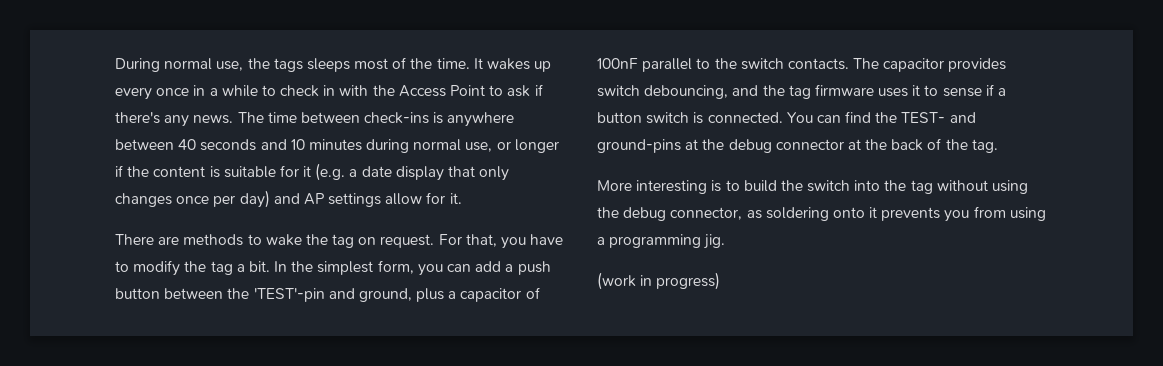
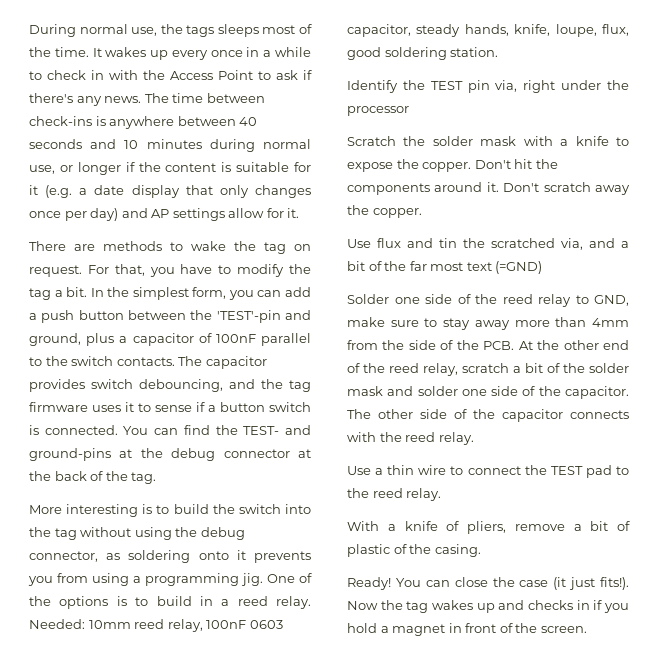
[597,272,721,290] // (work in progress) -> [267,573,312,583] [29,596,311,609] [29,619,283,632] [347,24,629,37] [347,47,499,60] [347,80,629,93] [347,106,409,116] [347,136,629,146] [347,159,558,172] [347,182,630,195] [347,205,422,218] [347,238,629,250] [347,261,543,274] [347,294,629,307] [347,317,629,330] [347,340,629,350] [347,363,629,376] [347,386,629,399] [347,409,629,422] [347,432,474,445] [347,465,629,478] [347,488,442,501] [347,521,630,534] [347,544,481,557] [347,577,629,590] [347,600,629,613] [347,623,587,636] One of the options is to build in a reed relay. Needed: 10mm reed relay, 100nF 0603 capacitor, steady hands, knife, loupe, flux, good soldering station. // Identify the TEST pin via, right under the processor // Scratch the solder mask with a knife to expose the copper. Don't hit the components around it. Don't scratch away the copper. // Use flux and tin the scratched via, and a bit of the far most text (=GND) // Solder one side of the reed relay to GND, make sure to stay away more than 4mm from the side of the PCB. At the other end of the reed relay, scratch a bit of the solder mask and solder one side of the capacitor. The other side of the capacitor connects with the reed relay. // Use a thin wire to connect the TEST pad to the reed relay. // With a knife of pliers, remove a bit of plastic of the casing. // Ready! You can close the case (it just fits!). Now the tag wakes up and checks in if you hold a magnet in front of the screen.

